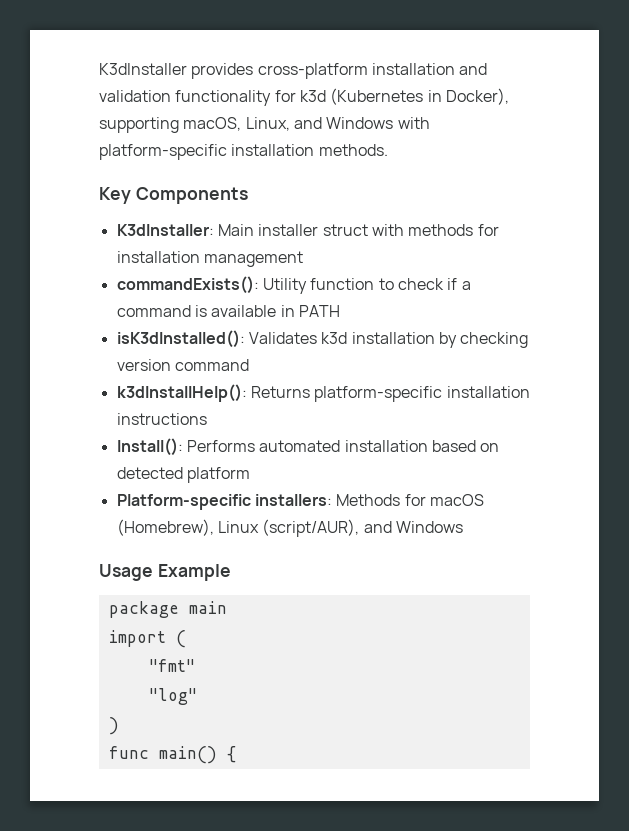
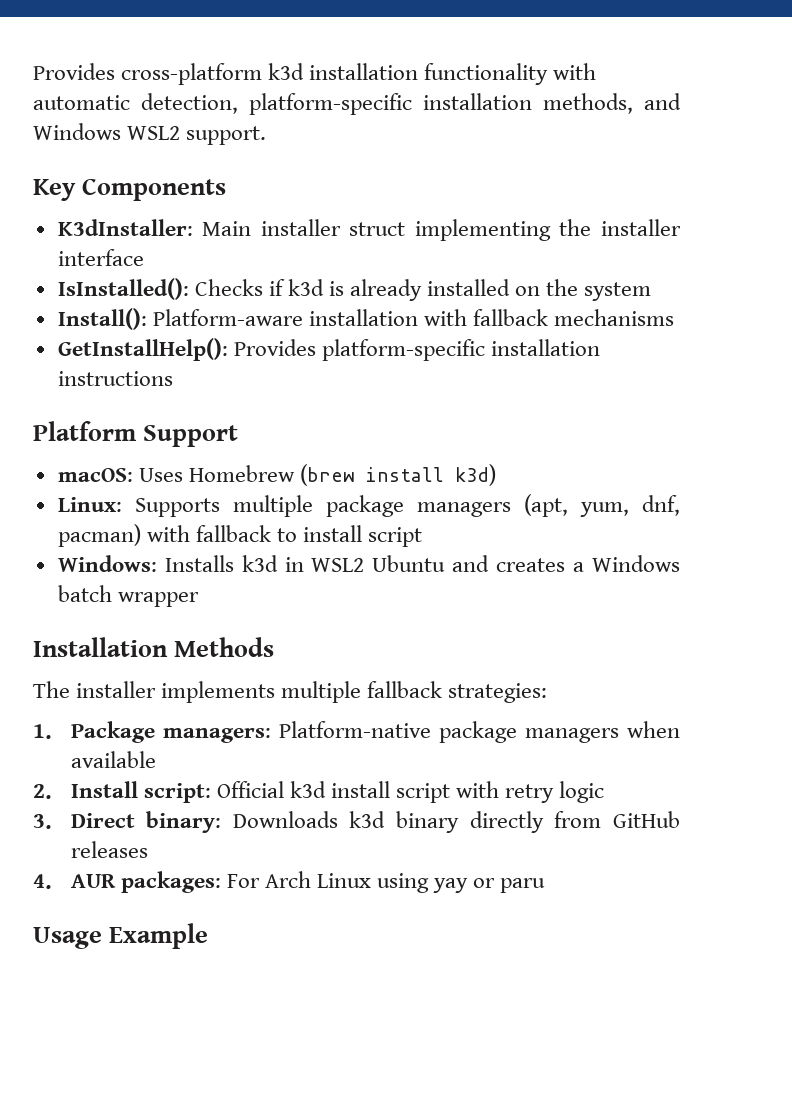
[99,63,488,79] [99,88,509,106] [99,117,430,133] [99,144,388,160] K3dInstaller provides cross-platform installation and validation functionality for k3d (Kubernetes in Docker), supporting macOS, Linux, and Windows with platform-specific installation methods. -> [33,63,597,85] [33,93,681,115] [33,123,267,145] Provides cross-platform k3d installation functionality with automatic detection, platform-specific installation methods, and Windows WSL2 support.
[371,224,499,236] [116,251,303,267] [116,276,471,294] [116,305,340,317] [116,330,529,348] [116,359,249,371] [116,384,530,402] [116,413,207,425] [116,438,500,456] [116,467,250,483] [116,494,484,510] [116,519,463,537] [99,564,231,581] [108,601,227,618] [108,630,186,648] [148,659,195,672] [148,688,197,705] [108,717,119,735] [108,746,236,764] with methods for installation management // commandExists(): Utility function to check if a command is available in PATH // isK3dInstalled(): Validates k3d installation by checking version command // k3dInstallHelp(): Returns platform-specific installation instructions // Install(): Performs automated installation based on detected platform // Platform-specific installers: Methods for macOS (Homebrew), Linux (script/AUR), and Windows // Usage Example // package main // import ( // "fmt" // "log" // ) // func main() { -> [414,219,681,241] [57,249,144,266] [57,278,652,301] [57,308,675,330] [57,338,600,361] [57,371,173,386] [33,421,239,447] [57,464,496,486] [57,494,680,517] [57,524,423,547] [57,555,680,572] [57,585,199,607] [33,637,275,657] [33,681,548,703] [33,721,680,743] [70,751,156,768] [33,781,605,803] [33,811,680,833] [70,841,148,858] [33,871,546,893] [33,923,209,949] implementing the installer interface // IsInstalled(): Checks if k3d is already installed on the system // Install(): Platform-aware installation with fallback mechanisms // GetInstallHelp(): Provides platform-specific installation instructions // Platform Support // macOS: Uses Homebrew (brew install k3d) // Linux: Supports multiple package managers (apt, yum, dnf, pacman) with fallback to install script // Windows: Installs k3d in WSL2 Ubuntu and creates a Windows batch wrapper // Installation Methods // The installer implements multiple fallback strategies: // 1. Package managers: Platform-native package managers when available // 2. Install script: Official k3d install script with retry logic // 3. Direct binary: Downloads k3d binary directly from GitHub releases // 4. AUR packages: For Arch Linux using yay or paru // Usage Example

